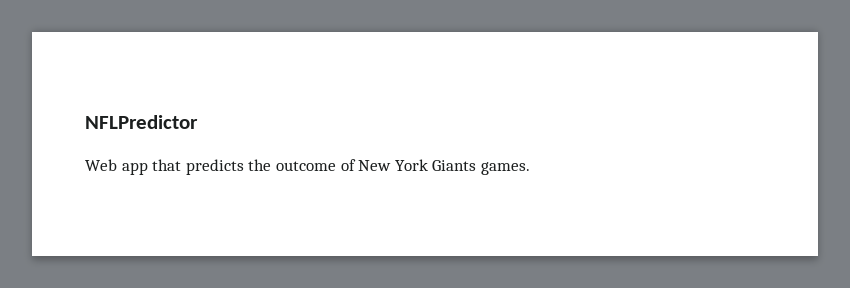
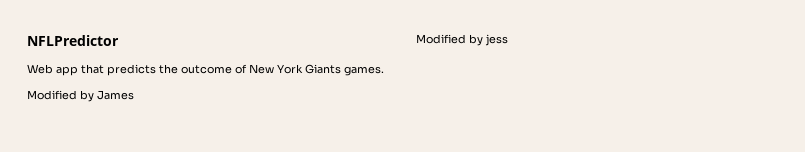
(530, 168) none -> [27,90,134,102] [416,34,508,46] // Modified by James // Modified by jess

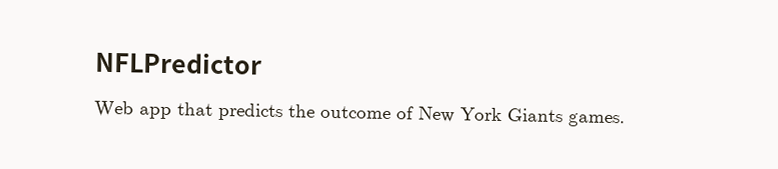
[27,90,134,102] [416,34,508,46] // Modified by James // Modified by jess -> (625, 120) none

